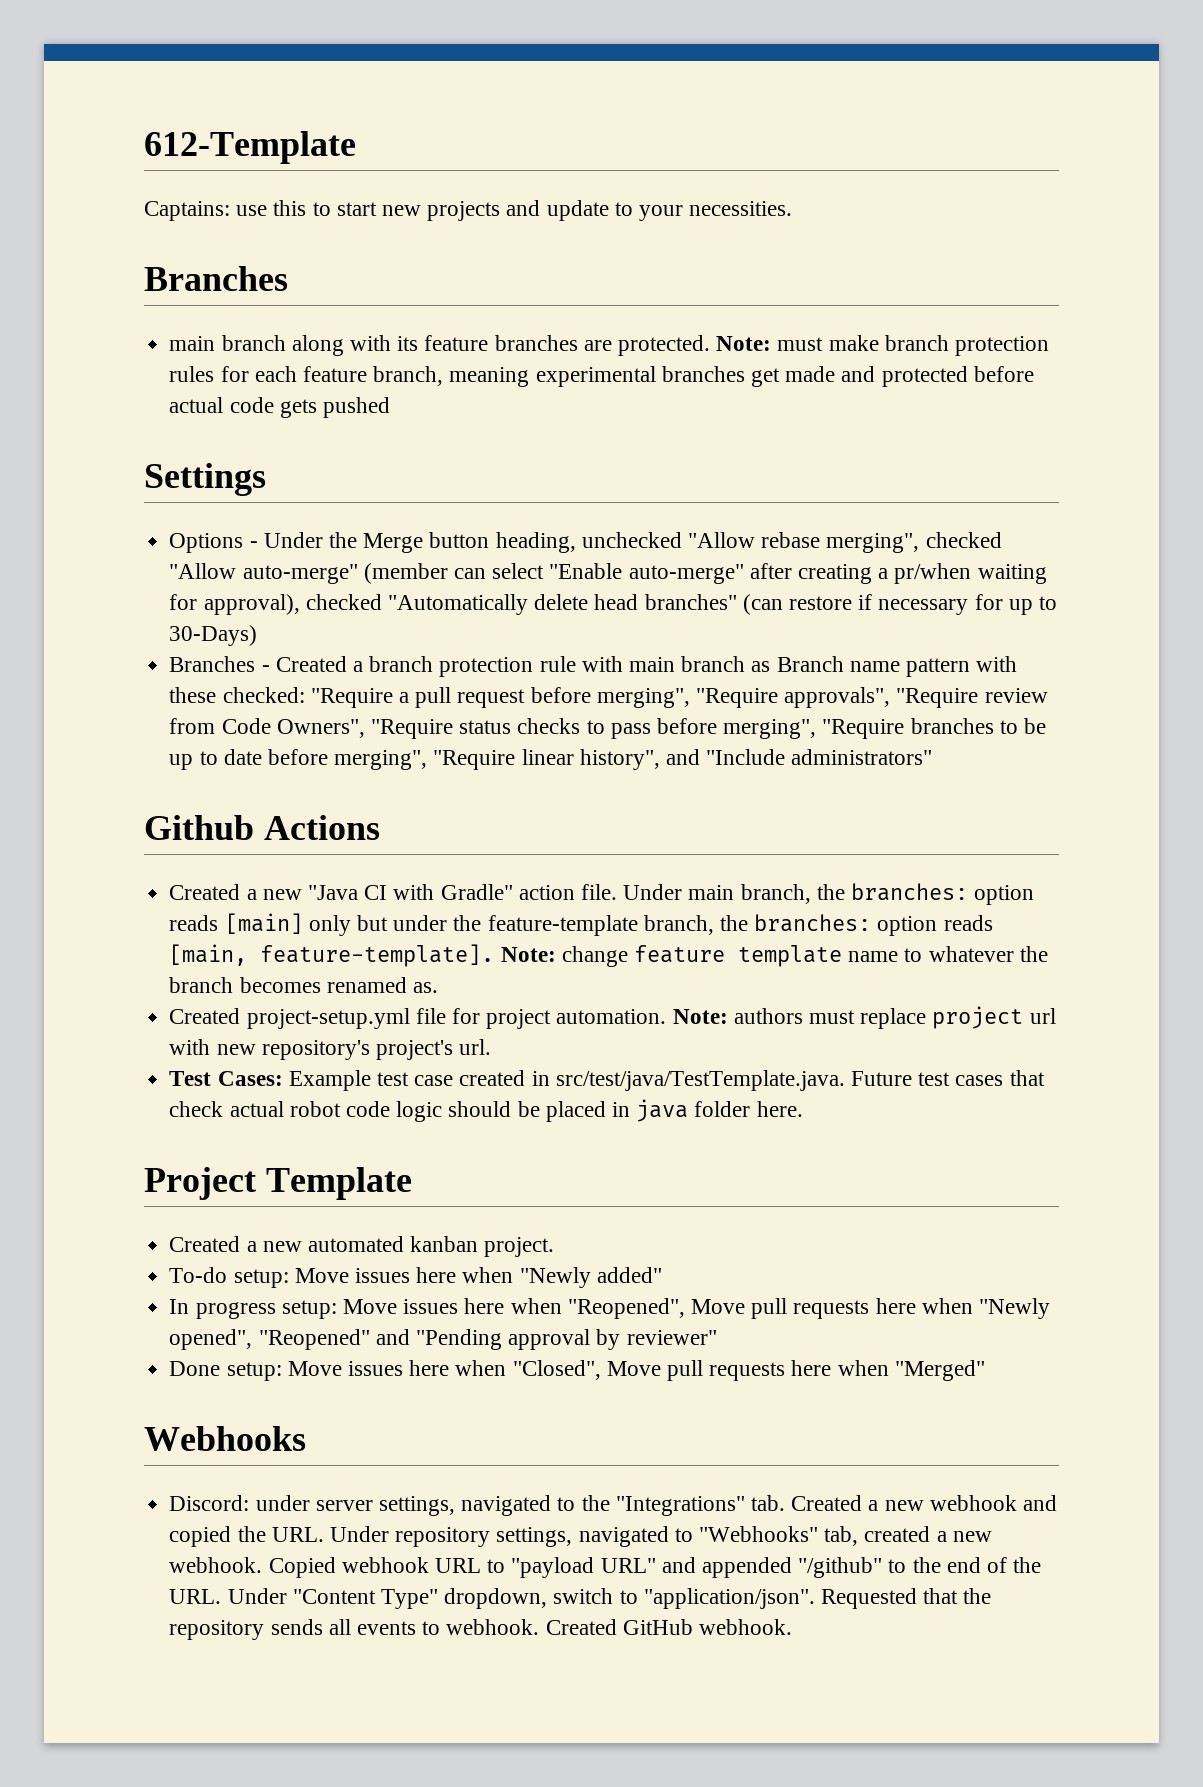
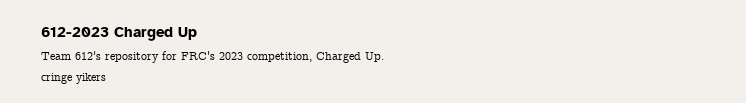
[144,131,356,164] [144,200,793,221] [144,266,288,291] [169,335,1050,356] [169,366,1034,387] [169,397,390,418] [144,463,266,496] [169,532,1002,553] [169,563,1047,584] [169,594,1058,615] [169,625,258,646] [169,656,1018,677] [169,687,1048,708] [169,718,1047,739] [169,749,933,770] [144,815,380,840] [169,883,1035,905] [169,913,993,936] [169,944,1048,967] [169,977,438,993] [169,1006,1056,1029] [169,1039,492,1060] [169,1070,1045,1091] [169,1099,803,1122] [144,1167,412,1200] [169,1236,555,1257] [169,1267,662,1288] [169,1298,1051,1319] [169,1329,717,1350] [169,1360,985,1381] [144,1426,306,1451] [169,1495,1058,1516] [169,1526,992,1547] [169,1557,1042,1578] [169,1588,992,1609] [169,1619,792,1640] 612-Template // Captains: use this to start new projects and update to your necessities. // Branches // main branch along with its feature branches are protected. Note: must make branch protection rules for each feature branch, meaning experimental branches get made and protected before actual code gets pushed // Settings // Options - Under the Merge button heading, unchecked "Allow rebase merging", checked "Allow auto-merge" (member can select "Enable auto-merge" after creating a pr/when waiting for approval), checked "Automatically delete head branches" (can restore if necessary for up to 30-Days) // Branches - Created a branch protection rule with main branch as Branch name pattern with these checked: "Require a pull request before merging", "Require approvals", "Require review from Code Owners", "Require status checks to pass before merging", "Require branches to be up to date before merging", "Require linear history", and "Include administrators" // Github Actions // Created a new "Java CI with Gradle" action file. Under main branch, the branches: option reads [main] only but under the feature-template branch, the branches: option reads [main, feature-template]. Note: change feature template name to whatever the branch becomes renamed as. // Created project-setup.yml file for project automation. Note: authors must replace project url with new repository's project's url. // Test Cases: Example test case created in src/test/java/TestTemplate.java. Future test cases that check actual robot code logic should be placed in java folder here. // Project Template // Created a new automated kanban project. // To-do setup: Move issues here when "Newly added" // In progress setup: Move issues here when "Reopened", Move pull requests here when "Newly opened", "Reopened" and "Pending approval by reviewer" // Done setup: Move issues here when "Closed", Move pull requests here when "Merged" // Webhooks // Discord: under server settings, navigated to the "Integrations" tab. Created a new webhook and copied the URL. Under repository settings, navigated to "Webhooks" tab, created a new webhook. Copied webhook URL to "payload URL" and appended "/github" to the end of the URL. Under "Content Type" dropdown, switch to "application/json". Requested that the repository sends all events to webhook. Created GitHub webhook. -> [41,27,197,41] [41,51,384,63] [41,73,106,84] 612-2023 Charged Up // Team 612's repository for FRC's 2023 competition, Charged Up. // cringe yikers

